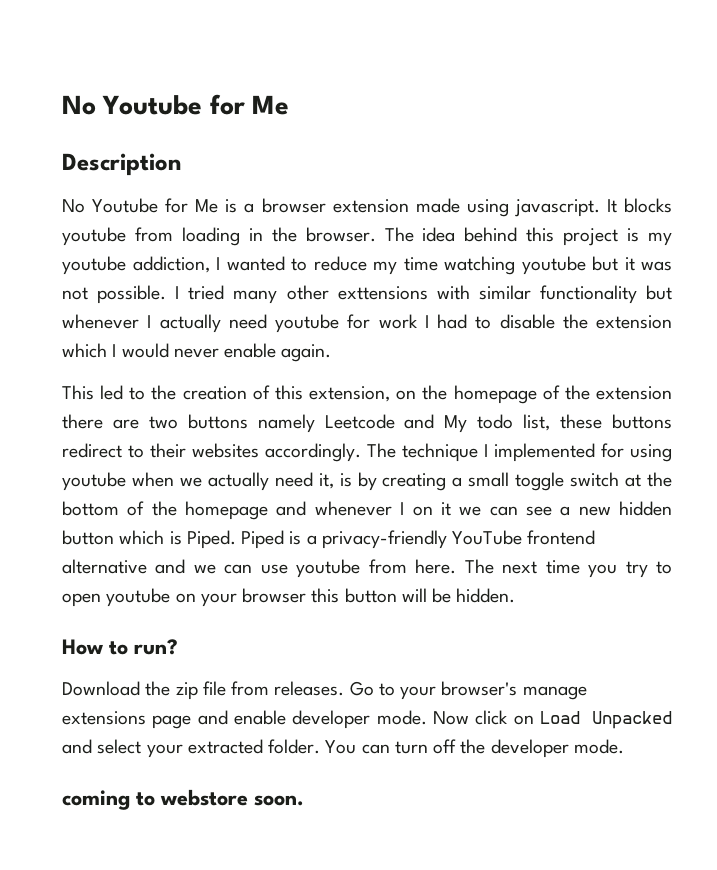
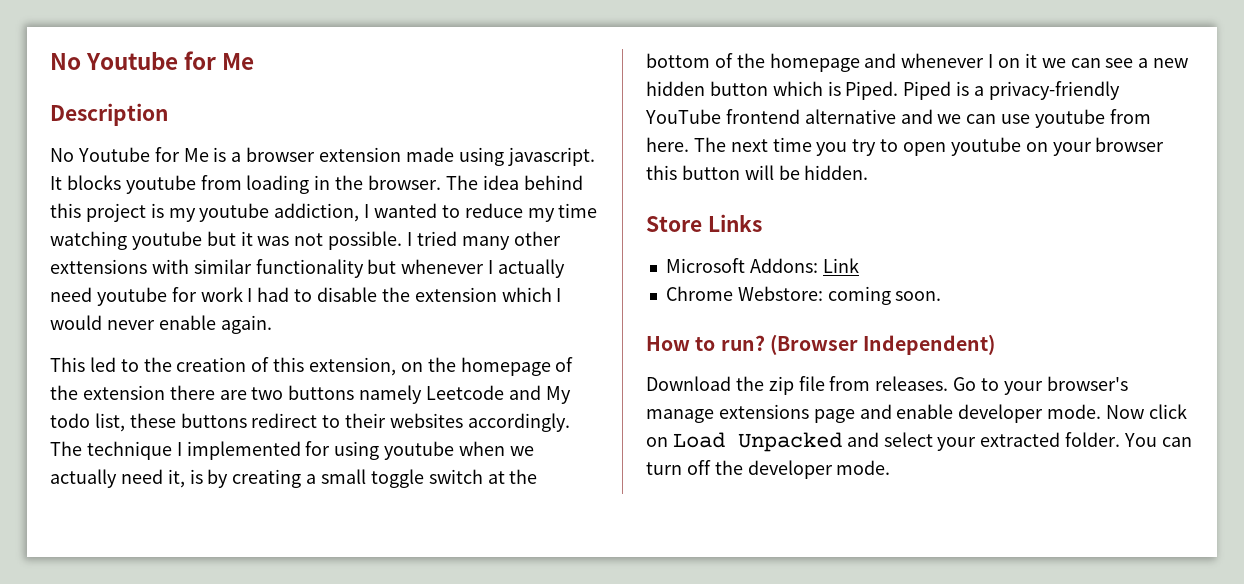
(516, 595) none -> [646,214,762,232] [665,258,859,273] [665,286,942,305] // Store Links // Microsoft Addons: Link // Chrome Webstore: coming soon.
(178, 647) none -> [769,334,996,355] (Browser Independent)
[62,789,304,810] // coming to webstore soon. -> (891, 467) none

